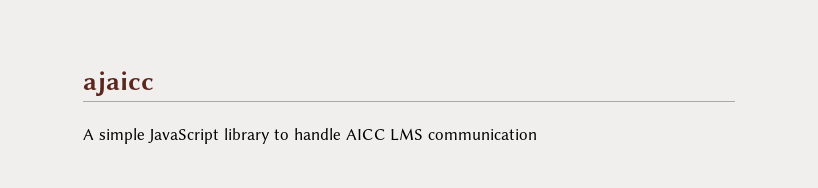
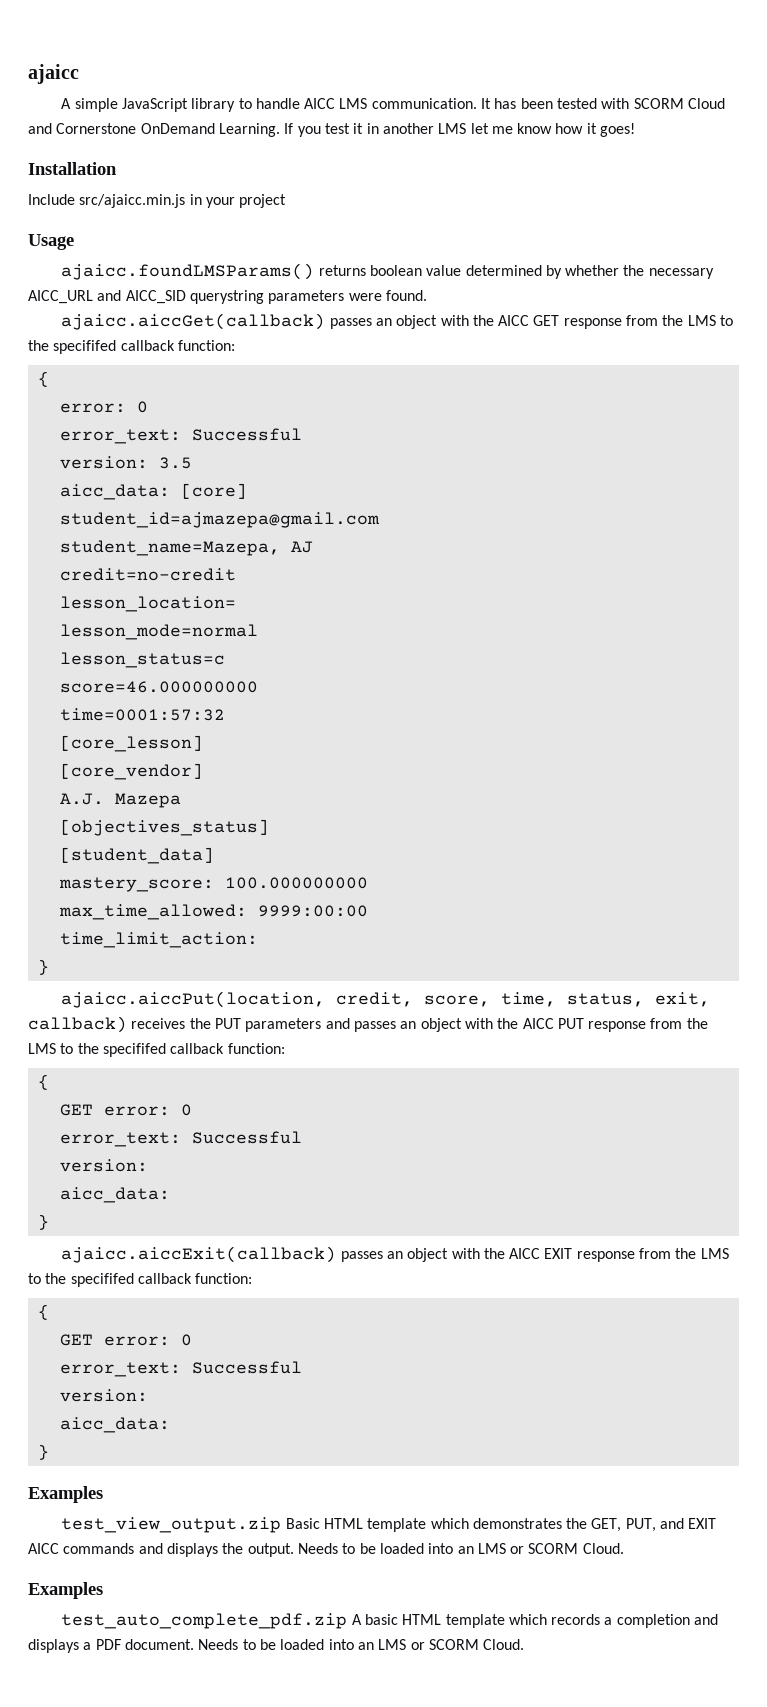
[427,129,537,140] communication -> [371,98,726,109] [28,123,636,137] [28,162,117,175] [28,194,287,208] [28,234,74,250] [61,263,714,280] [28,290,427,304] [61,313,734,330] [28,340,235,354] [37,371,49,387] [59,401,148,413] [59,428,302,444] [59,456,192,469] [59,483,247,500] [59,512,380,528] [59,540,313,556] [59,568,236,581] [59,596,236,612] [59,624,258,640] [59,652,225,668] [59,681,258,693] [59,708,225,721] [59,735,203,752] [59,763,203,780] [59,793,181,808] [59,819,269,836] [59,847,214,864] [58,877,368,892] [58,904,368,920] [59,932,258,948] [37,959,49,975] [61,991,711,1008] [28,1016,708,1033] [28,1043,285,1057] [37,1074,49,1090] [59,1104,192,1116] [59,1131,302,1147] [59,1159,148,1172] [59,1187,170,1203] [37,1214,49,1230] [61,1246,729,1263] [28,1273,253,1287] [37,1304,49,1320] [59,1334,192,1346] [59,1361,302,1377] [59,1389,148,1402] [59,1417,170,1433] [37,1444,49,1460] [28,1486,103,1503] [61,1517,717,1533] [28,1543,624,1557] [28,1582,103,1599] [61,1613,719,1629] [28,1639,525,1653] communication. It has been tested with SCORM Cloud and Cornerstone OnDemand Learning. If you test it in another LMS let me know how it goes! // Installation // Include src/ajaicc.min.js in your project // Usage // ajaicc.foundLMSParams() returns boolean value determined by whether the necessary AICC_URL and AICC_SID querystring parameters were found. // ajaicc.aiccGet(callback) passes an object with the AICC GET response from the LMS to the specififed callback function: // { // error: 0 // error_text: Successful // version: 3.5 // aicc_data: [core] // student_id=ajmazepa@gmail.com // student_name=Mazepa, AJ // credit=no-credit // lesson_location= // lesson_mode=normal // lesson_status=c // score=46.000000000 // time=0001:57:32 // [core_lesson] // [core_vendor] // A.J. Mazepa // [objectives_status] // [student_data] // mastery_score: 100.000000000 // max_time_allowed: 9999:00:00 // time_limit_action: // } // ajaicc.aiccPut(location, credit, score, time, status, exit, callback) receives the PUT parameters and passes an object with the AICC PUT response from the LMS to the specififed callback function: // { // GET error: 0 // error_text: Successful // version: // aicc_data: // } // ajaicc.aiccExit(callback) passes an object with the AICC EXIT response from the LMS to the specififed callback function: // { // GET error: 0 // error_text: Successful // version: // aicc_data: // } // Examples // test_view_output.zip Basic HTML template which demonstrates the GET, PUT, and EXIT AICC commands and displays the output. Needs to be loaded into an LMS or SCORM Cloud. // Examples // test_auto_complete_pdf.zip A basic HTML template which records a completion and displays a PDF document. Needs to be loaded into an LMS or SCORM Cloud.

